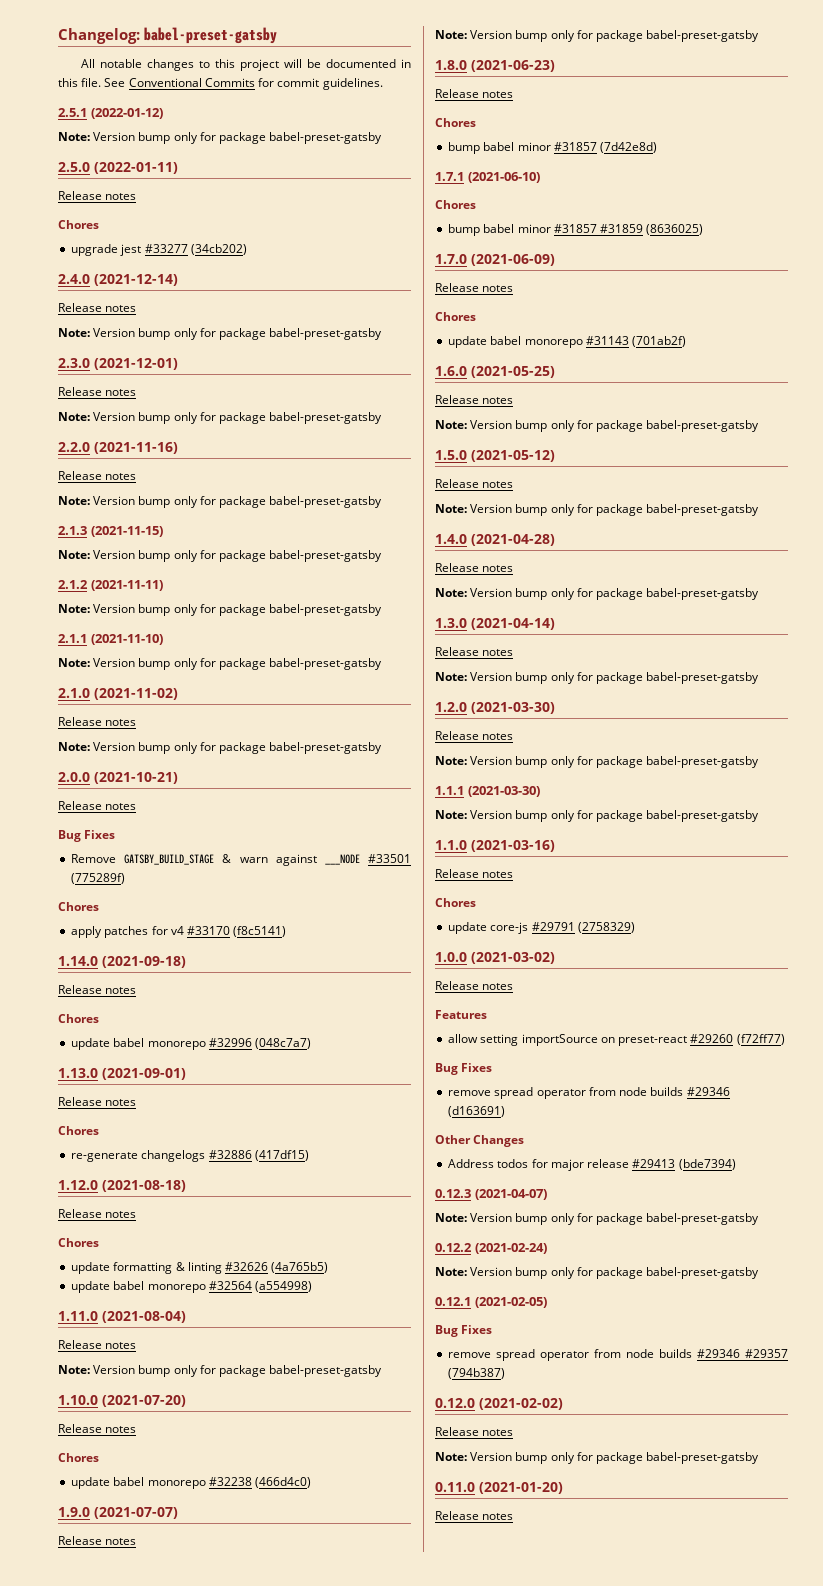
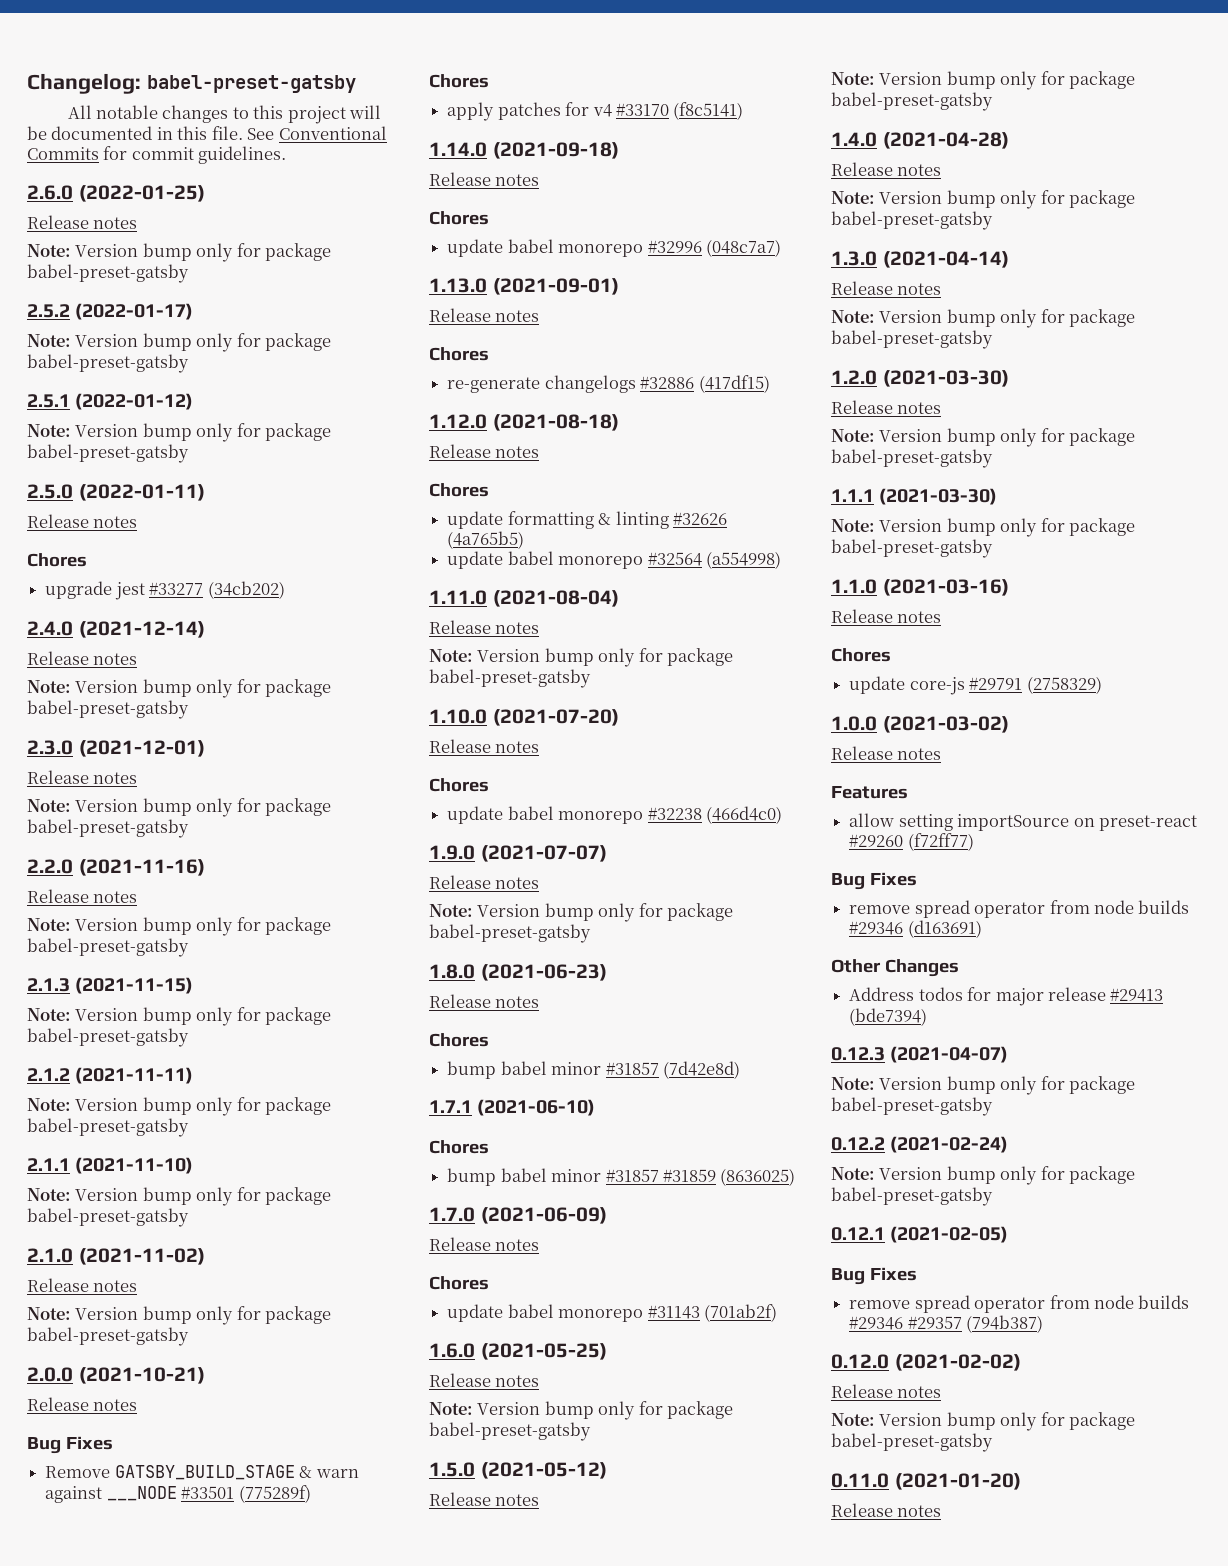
(383, 84) none -> [27,185,205,202] [27,215,138,229] [27,243,332,262] [27,264,189,283] [27,303,194,320] [27,333,332,352] [27,354,189,373] // 2.6.0 (2022-01-25) // Release notes // Note: Version bump only for package babel-preset-gatsby // 2.5.2 (2022-01-17) // Note: Version bump only for package babel-preset-gatsby

